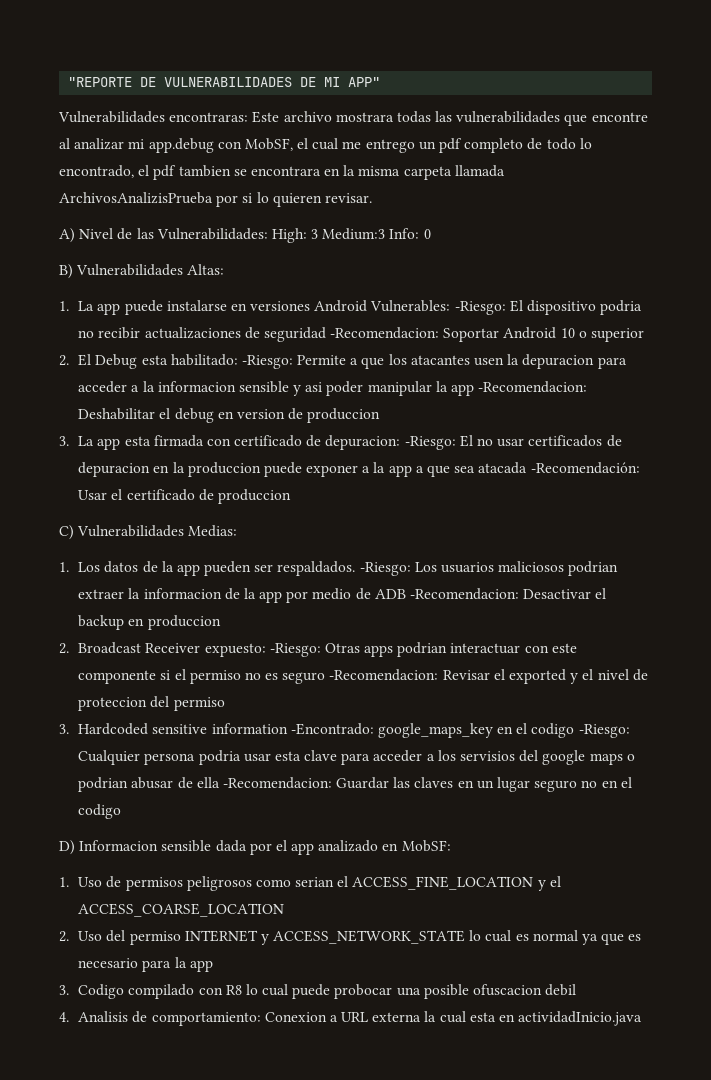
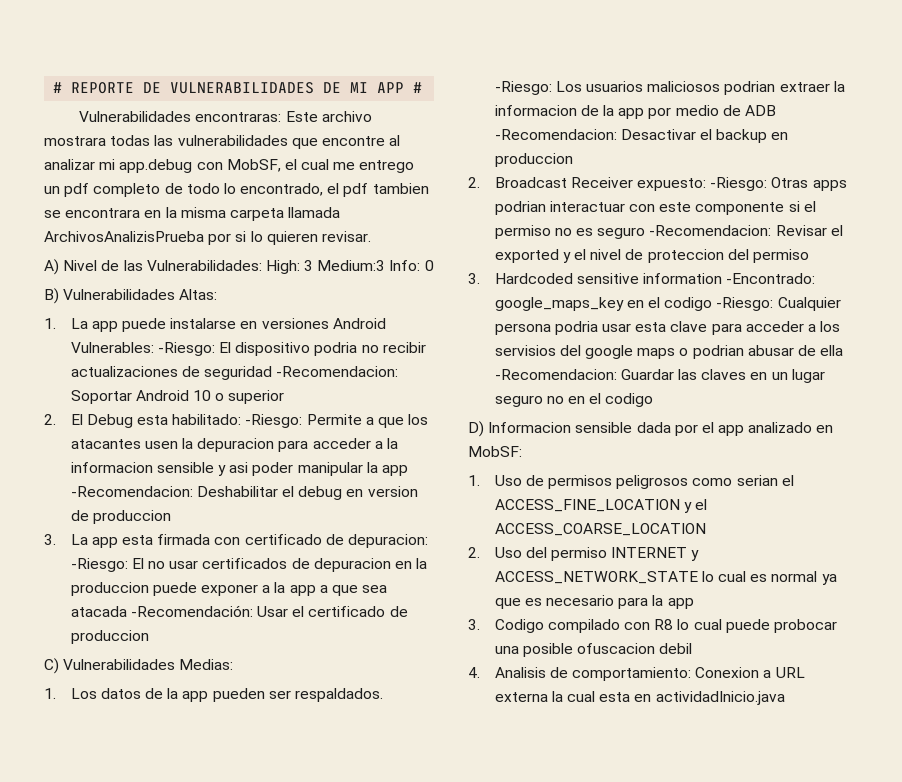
[68,77,133,87] "REPORTE -> [53,82,135,94] # REPORTE
[348,77,381,87] APP" -> [377,82,423,93] APP #

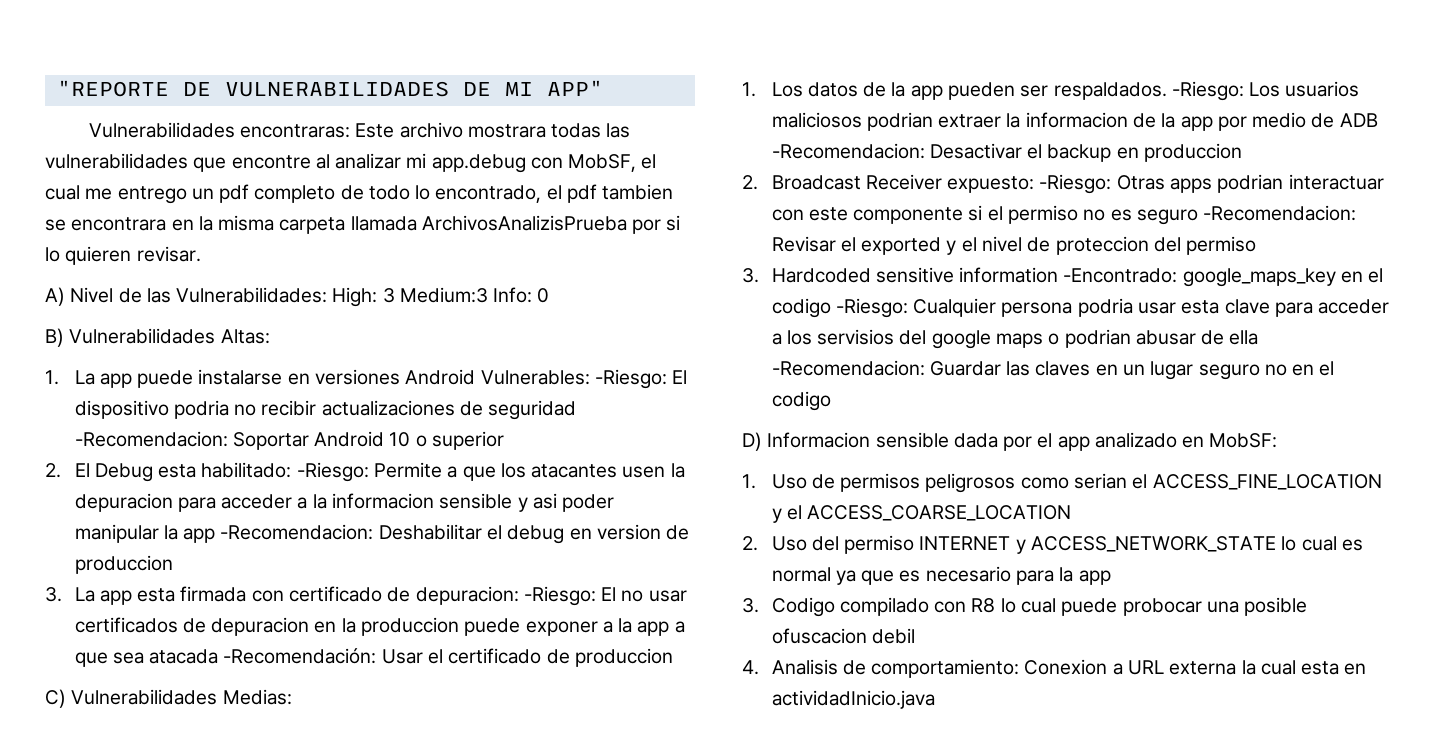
[53,82,135,94] # REPORTE -> [56,80,169,97] "REPORTE
[377,82,423,93] APP # -> [546,80,603,96] APP"

